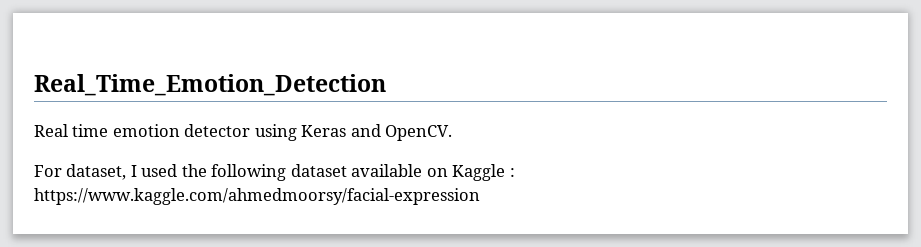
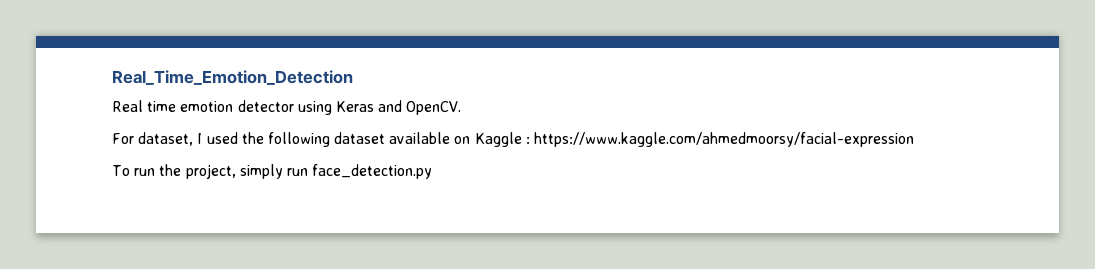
(480, 196) none -> [112,164,433,179] // To run the project, simply run face_detection.py

